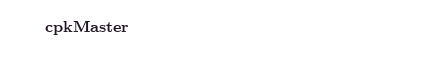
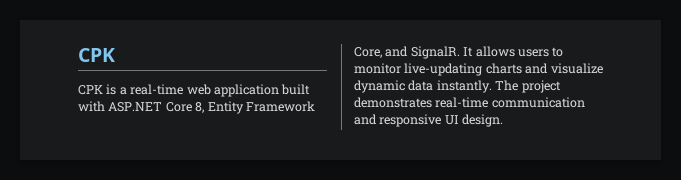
[45,20,129,35] cpkMaster -> [78,48,115,62] [78,84,311,97] [78,101,315,114] [354,46,564,59] [354,63,603,76] [354,80,561,93] [354,97,585,108] [354,114,504,127] CPK // CPK is a real-time web application built with ASP.NET Core 8, Entity Framework Core, and SignalR. It allows users to monitor live-updating charts and visualize dynamic data instantly. The project demonstrates real-time communication and responsive UI design.

